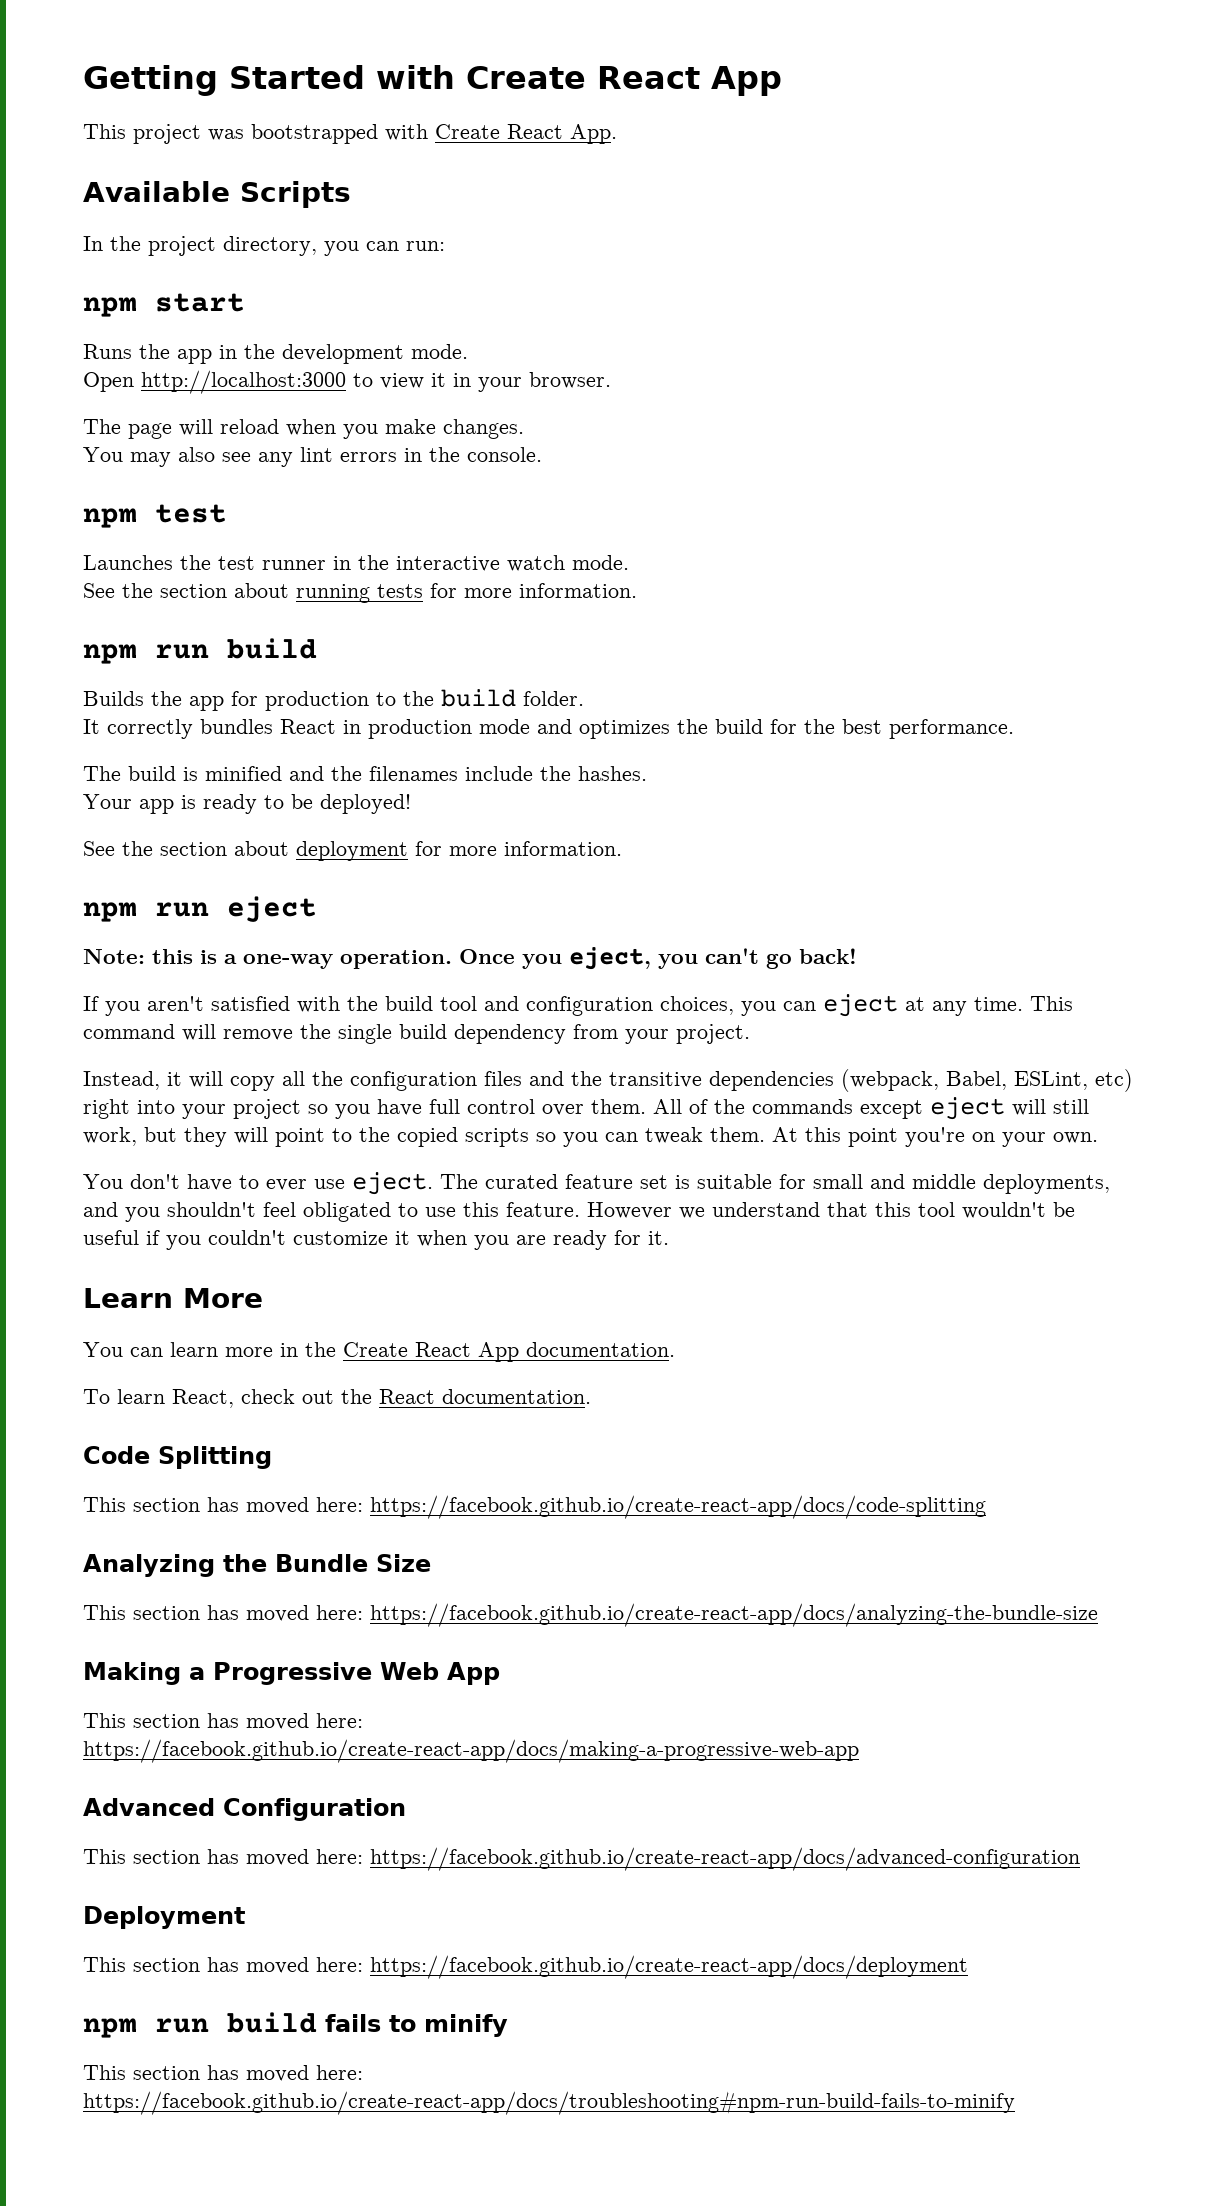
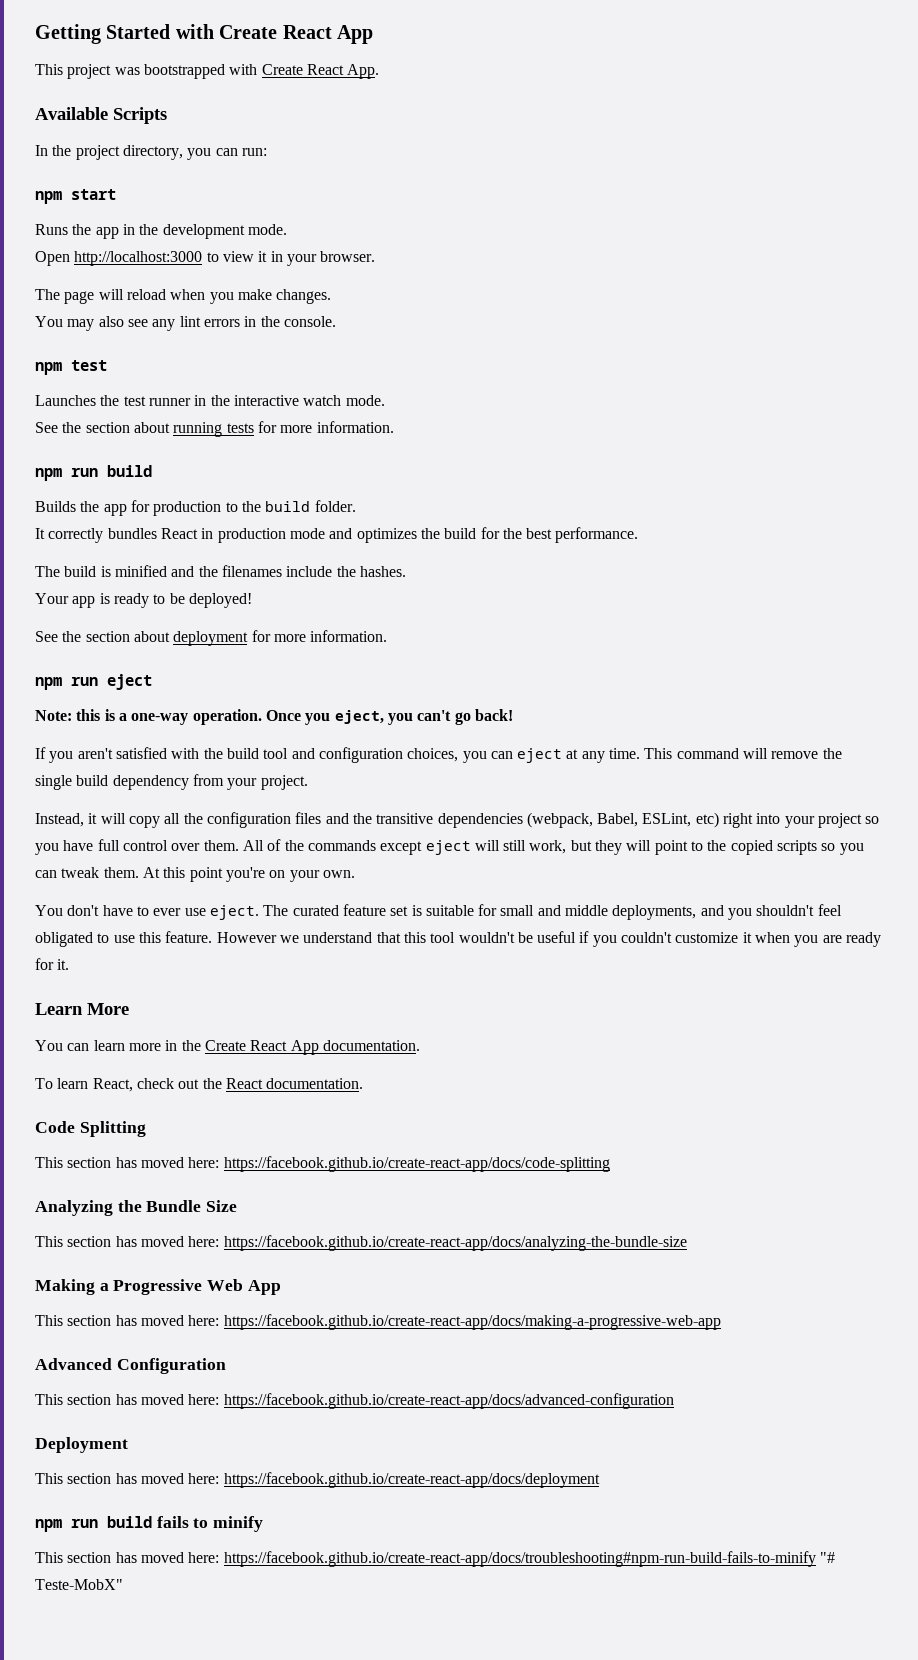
(1015, 2103) none -> [819,1552,835,1563] [35,1579,123,1590] "# Teste-MobX"

